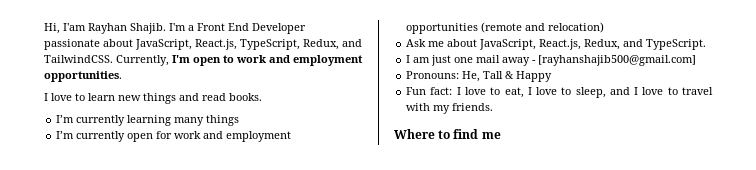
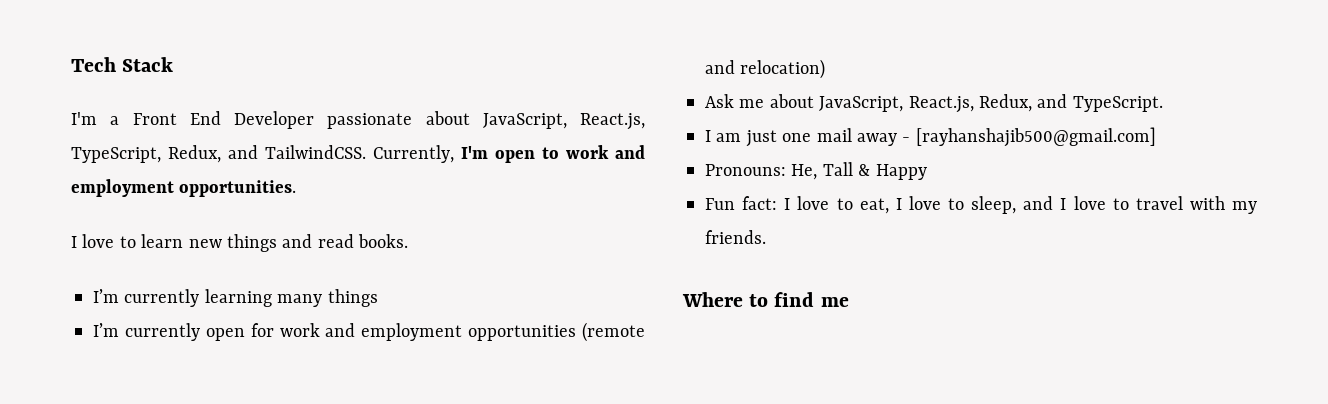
[44,23,166,34] Hi, I'am Rayhan Shajib. -> [71,57,174,72] Tech Stack //

